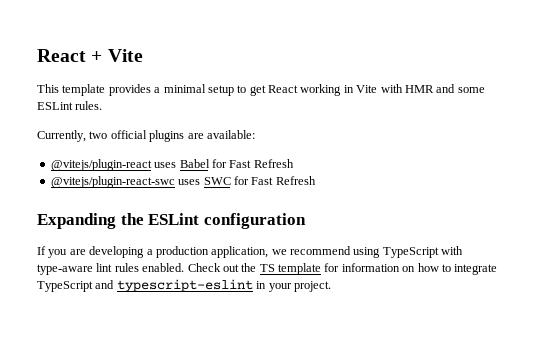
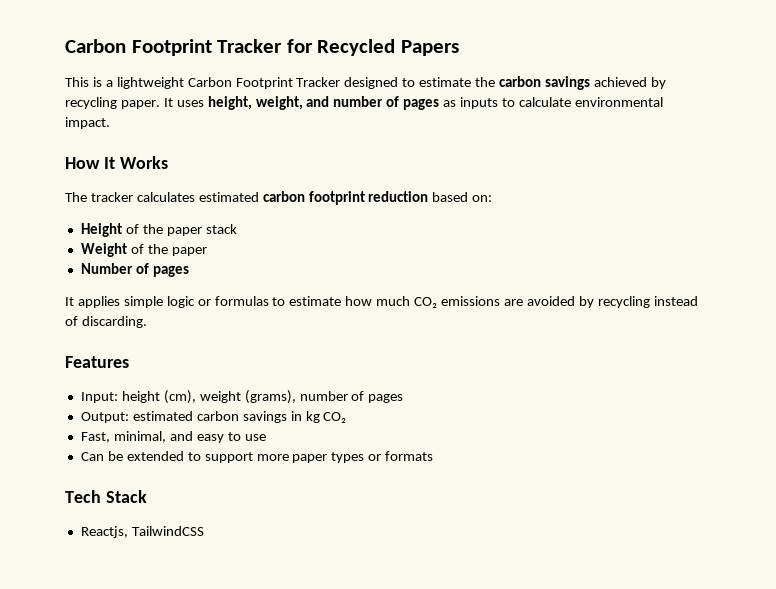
[37,49,143,62] [37,84,485,96] [37,101,103,110] [37,130,255,142] [50,159,294,171] [50,176,316,188] [37,213,306,229] [37,246,464,258] [37,263,498,275] [37,279,331,292] React + Vite // This template provides a minimal setup to get React working in Vite with HMR and some ESLint rules. // Currently, two official plugins are available: // @vitejs/plugin-react uses Babel for Fast Refresh // @vitejs/plugin-react-swc uses SWC for Fast Refresh // Expanding the ESLint configuration // If you are developing a production application, we recommend using TypeScript with type-aware lint rules enabled. Check out the TS template for information on how to integrate TypeScript and typescript-eslint in your project. -> [65,39,459,56] [65,76,666,90] [65,96,663,110] [65,117,110,129] [65,156,168,169] [65,191,493,205] [80,223,237,237] [80,243,207,257] [80,263,189,277] [65,296,698,308] [65,316,147,328] [65,356,129,368] [80,390,404,404] [80,411,347,423] [80,431,266,443] [80,451,434,463] [65,490,147,503] [80,526,204,538] Carbon Footprint Tracker for Recycled Papers // This is a lightweight Carbon Footprint Tracker designed to estimate the carbon savings achieved by recycling paper. It uses height, weight, and number of pages as inputs to calculate environmental impact. // How It Works // The tracker calculates estimated carbon footprint reduction based on: // Height of the paper stack // Weight of the paper // Number of pages // It applies simple logic or formulas to estimate how much CO₂ emissions are avoided by recycling instead of discarding. // Features // Input: height (cm), weight (grams), number of pages // Output: estimated carbon savings in kg CO₂ // Fast, minimal, and easy to use // Can be extended to support more paper types or formats // Tech Stack // Reactjs, TailwindCSS

